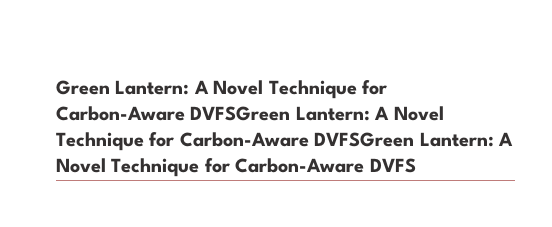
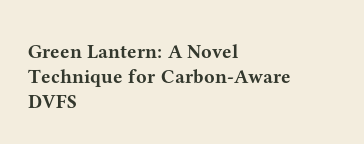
[190,106,444,121] [56,132,513,151] [56,158,365,177] DVFSGreen Lantern: A Novel Technique for Carbon-Aware DVFSGreen Lantern: A Novel Technique for Carbon-Aware -> (291, 76) none

